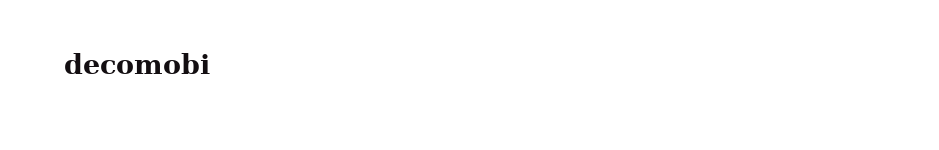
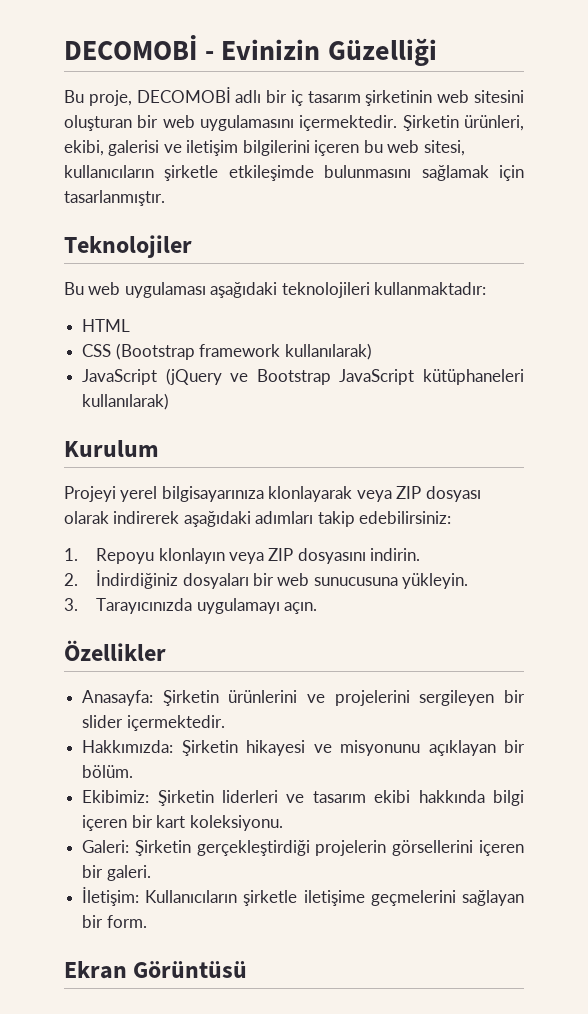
[64,53,210,74] decomobi -> [64,35,437,66] [64,87,524,106] [64,115,524,131] [64,140,465,156] [64,165,524,181] [64,190,165,206] [64,235,192,258] [64,282,487,298] [82,319,131,332] [82,343,372,360] [82,368,524,385] [82,393,170,410] [64,440,159,457] [64,486,481,502] [64,511,452,527] [64,548,421,564] [64,570,469,589] [64,598,317,614] [64,640,166,661] [82,690,525,706] [82,715,225,731] [82,740,525,756] [82,765,134,778] [82,790,524,806] [82,815,283,831] [82,840,524,856] [82,865,151,881] [82,887,525,906] [82,915,147,928] [64,961,248,979] DECOMOBİ - Evinizin Güzelliği // Bu proje, DECOMOBİ adlı bir iç tasarım şirketinin web sitesini oluşturan bir web uygulamasını içermektedir. Şirketin ürünleri, ekibi, galerisi ve iletişim bilgilerini içeren bu web sitesi, kullanıcıların şirketle etkileşimde bulunmasını sağlamak için tasarlanmıştır. // Teknolojiler // Bu web uygulaması aşağıdaki teknolojileri kullanmaktadır: // HTML // CSS (Bootstrap framework kullanılarak) // JavaScript (jQuery ve Bootstrap JavaScript kütüphaneleri kullanılarak) // Kurulum // Projeyi yerel bilgisayarınıza klonlayarak veya ZIP dosyası olarak indirerek aşağıdaki adımları takip edebilirsiniz: // 1. Repoyu klonlayın veya ZIP dosyasını indirin. // 2. İndirdiğiniz dosyaları bir web sunucusuna yükleyin. // 3. Tarayıcınızda uygulamayı açın. // Özellikler // Anasayfa: Şirketin ürünlerini ve projelerini sergileyen bir slider içermektedir. // Hakkımızda: Şirketin hikayesi ve misyonunu açıklayan bir bölüm. // Ekibimiz: Şirketin liderleri ve tasarım ekibi hakkında bilgi içeren bir kart koleksiyonu. // Galeri: Şirketin gerçekleştirdiği projelerin görsellerini içeren bir galeri. // İletişim: Kullanıcıların şirketle iletişime geçmelerini sağlayan bir form. // Ekran Görüntüsü

